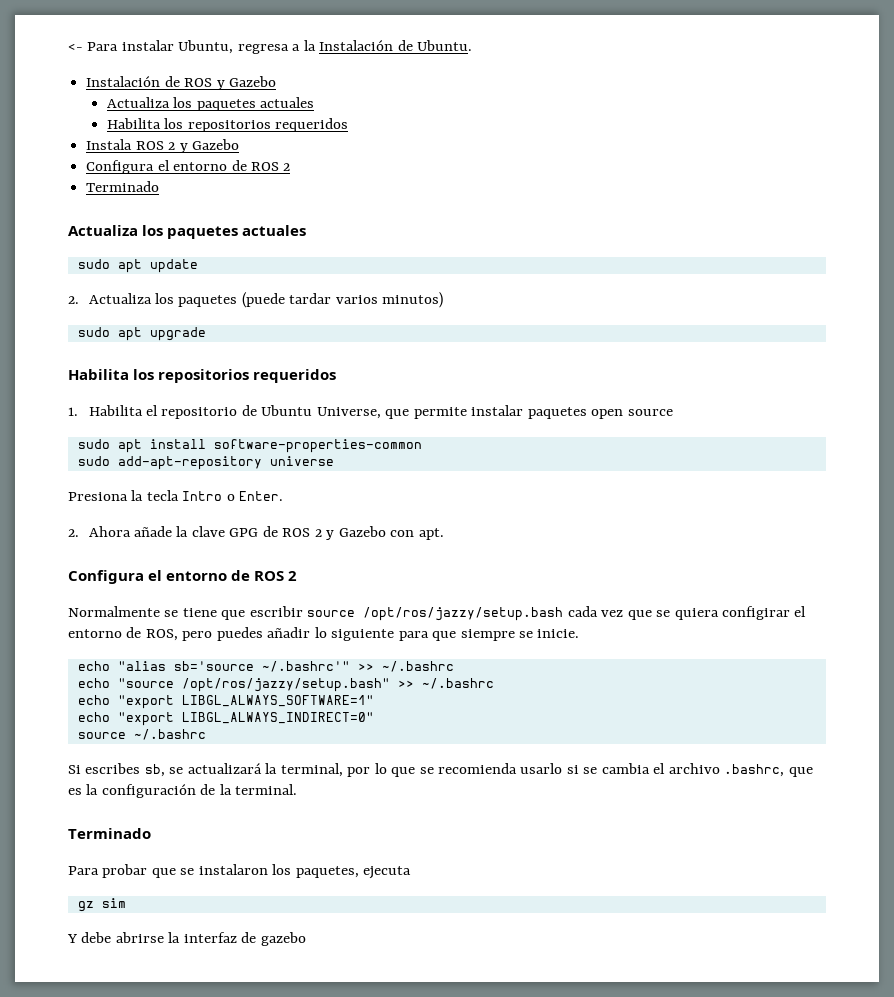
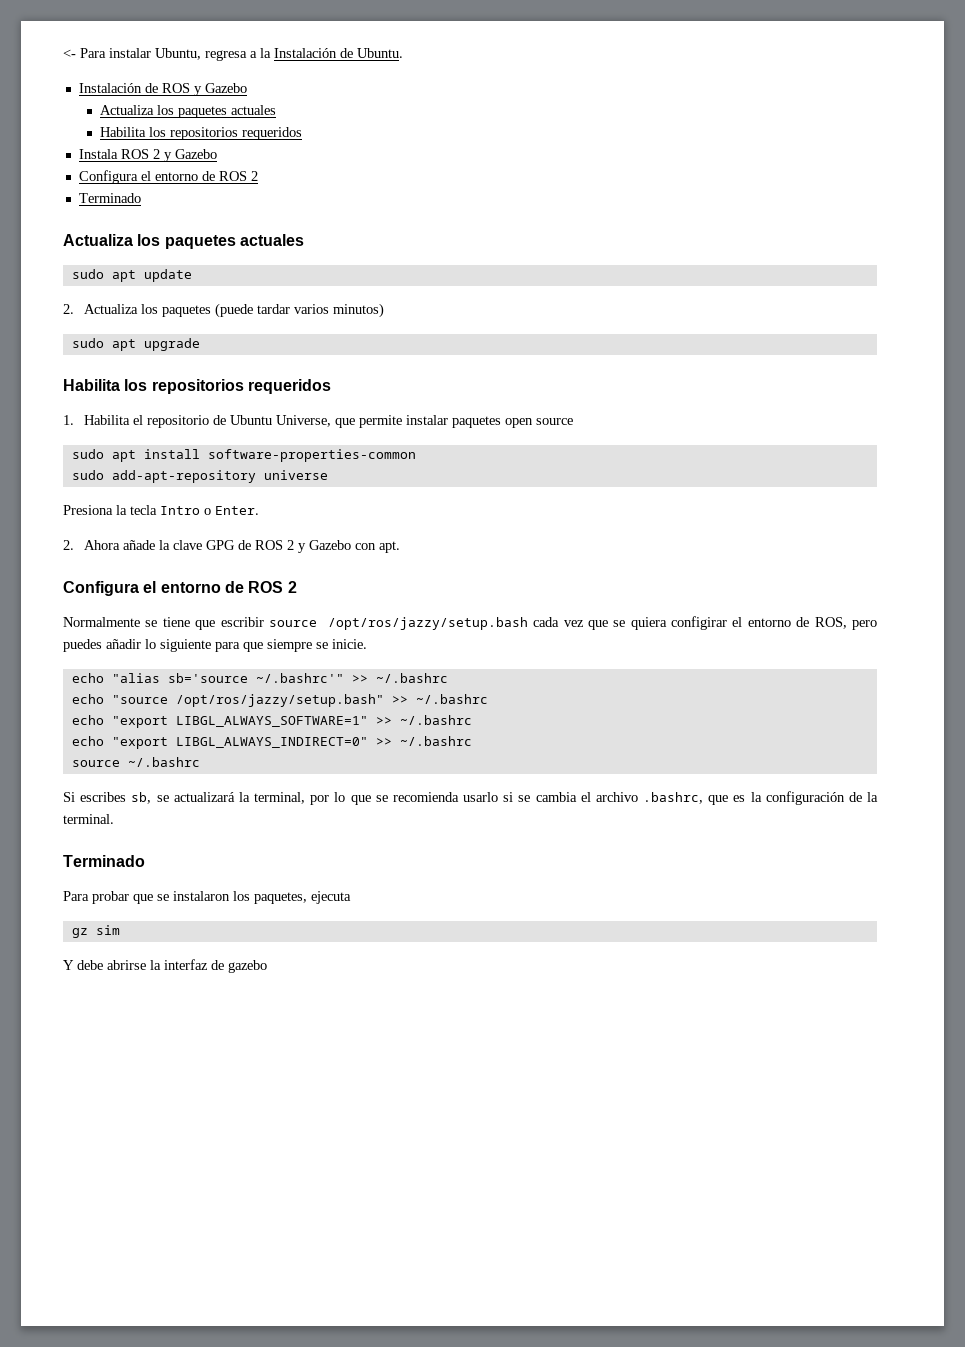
(374, 701) none -> [375,715,472,725] >> ~/.bashrc
(374, 718) none -> [375,736,472,746] >> ~/.bashrc

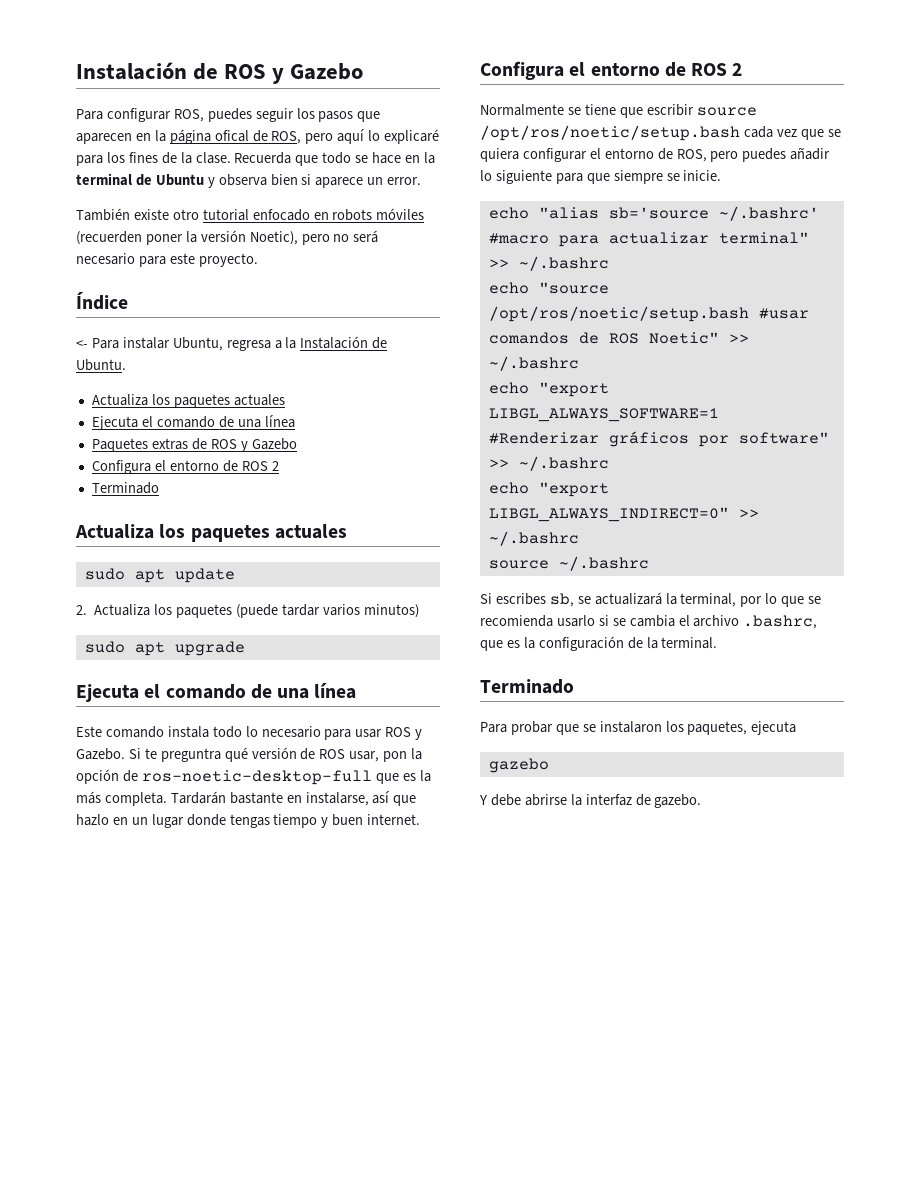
(63, 53) none -> [76,62,364,84] [76,108,381,122] [76,129,440,144] [76,152,435,166] [76,173,422,188] [76,208,425,221] [76,230,379,245] [76,253,258,267] [76,292,128,310] Instalación de ROS y Gazebo // Para configurar ROS, puedes seguir los pasos que aparecen en la página ofical de ROS, pero aquí lo explicaré para los fines de la clase. Recuerda que todo se hace en la terminal de Ubuntu y observa bien si aparece un error. // También existe otro tutorial enfocado en robots móviles (recuerden poner la versión Noetic), pero no será necesario para este proyecto. // Índice //
[78,83,247,96] [100,105,277,118] [100,127,303,140] [78,149,160,159] // Instalación de ROS y Gazebo // Actualiza los paquetes actuales // Habilita los repositorios requeridos // Instala ROS 2 -> [91,394,285,408] [91,415,295,430] [91,438,237,452] // Actualiza los paquetes actuales // Ejecuta el comando de una línea // Paquetes extras de ROS
[63,379,331,394] [63,415,574,428] [71,449,416,462] [71,470,328,483] [63,505,259,515] [63,540,401,553] Habilita los repositorios requeridos // 1. Habilita el repositorio de Ubuntu Universe, que permite instalar paquetes open source // sudo apt install software-properties-common // sudo add-apt-repository universe // Presiona la tecla Intro o Enter. // 2. Ahora añade la clave GPG de ROS 2 y Gazebo con apt. -> [76,683,357,702] [76,726,423,740] [76,747,423,762] [76,769,431,785] [76,791,417,806] [76,814,421,828] Ejecuta el comando de una línea // Este comando instala todo lo necesario para usar ROS y Gazebo. Si te preguntra qué versión de ROS usar, pon la opción de ros-noetic-desktop-full que es la más completa. Tardarán bastante en instalarse, así que hazlo en un lugar donde tengas tiempo y buen internet.
[327,617,528,630] /opt/ros/jazzy/setup.bash -> [480,125,740,141] /opt/ros/noetic/setup.bash
[671,616,728,630] configirar -> [522,148,587,162] configurar
[255,673,344,683] ~/.bashrc'" -> [718,206,819,221] [488,232,809,247] ~/.bashrc' #macro para actualizar terminal"
[175,694,488,707] [71,715,368,728] /opt/ros/jazzy/setup.bash" >> ~/.bashrc // echo "export LIBGL_ALWAYS_SOFTWARE=1" -> [488,306,809,322] [488,332,749,344] [488,356,579,371] [488,382,609,397] [488,408,719,422] [488,431,829,447] /opt/ros/noetic/setup.bash #usar comandos de ROS Noetic" >> ~/.bashrc // echo "export LIBGL_ALWAYS_SOFTWARE=1 #Renderizar gráficos por software"
[71,925,120,938] gz sim -> [488,758,549,773] gazebo
[228,960,267,973] gazebo -> [654,794,702,808] gazebo.

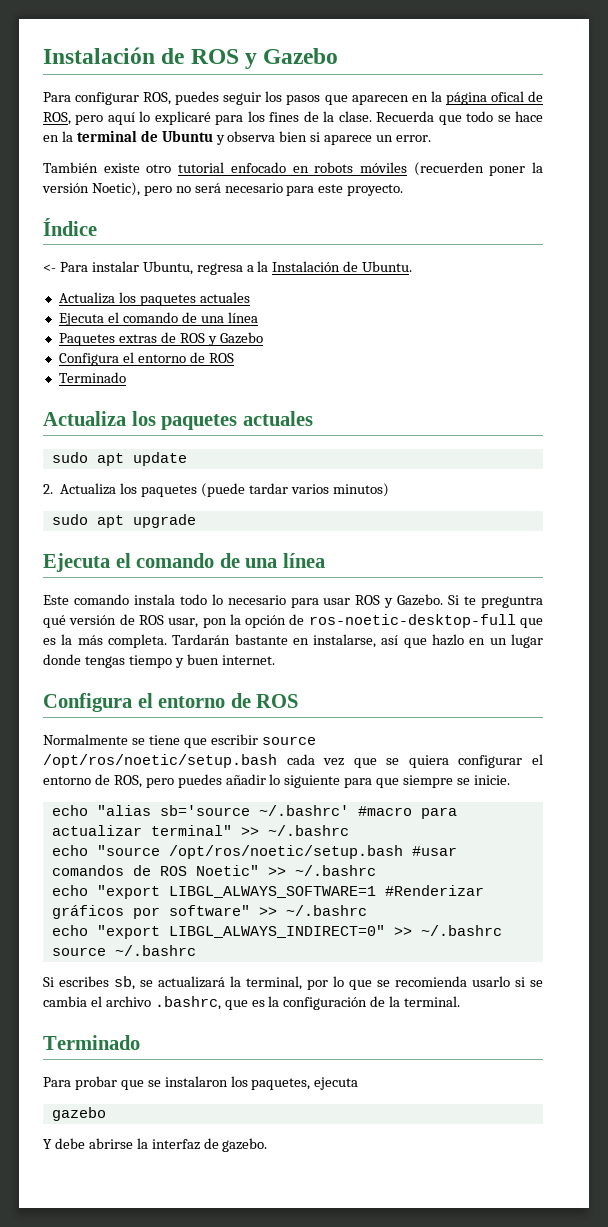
[271,461,279,471] 2 -> (234, 358) none
[732,63,743,76] 2 -> (299, 701) none

